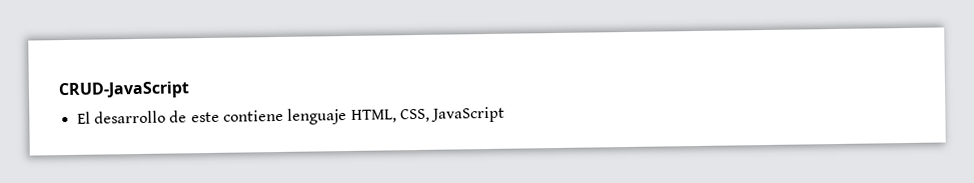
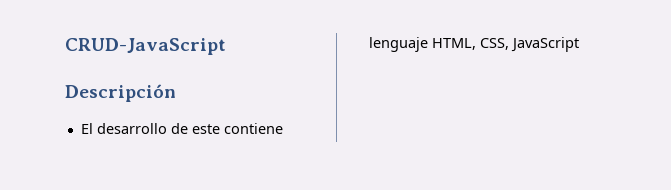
(190, 90) none -> [65,84,176,102] // Descripción

